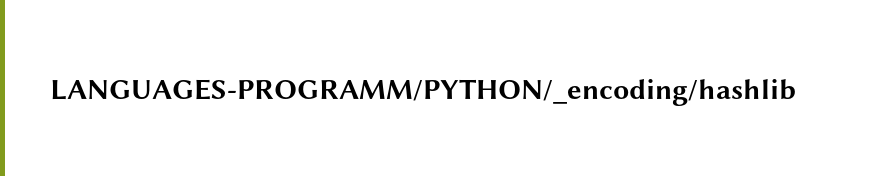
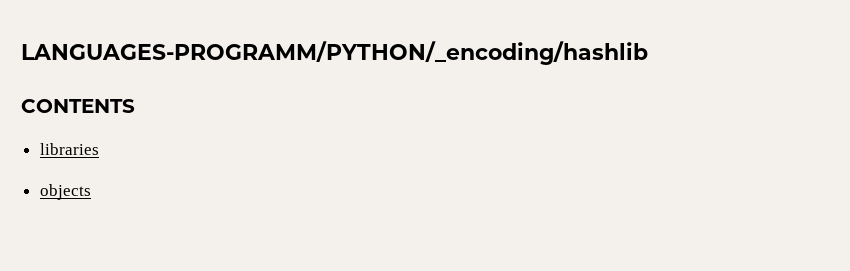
(796, 92) none -> [21,99,135,113] [39,143,99,155] [39,184,91,200] // CONTENTS // libraries // objects

